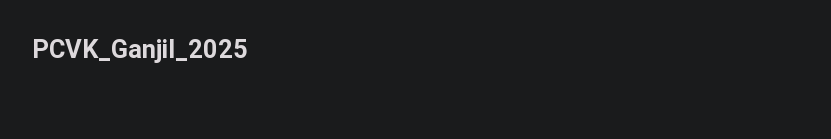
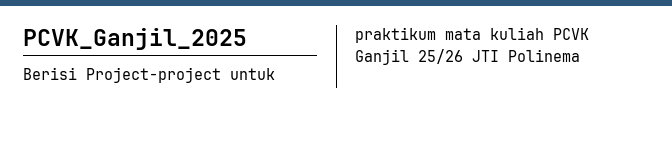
(248, 51) none -> [23,67,275,83] [355,27,589,43] [355,49,580,65] // Berisi Project-project untuk praktikum mata kuliah PCVK Ganjil 25/26 JTI Polinema

